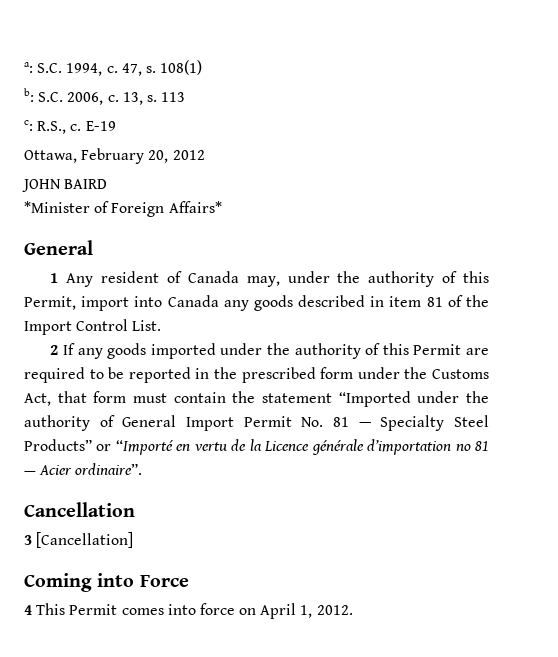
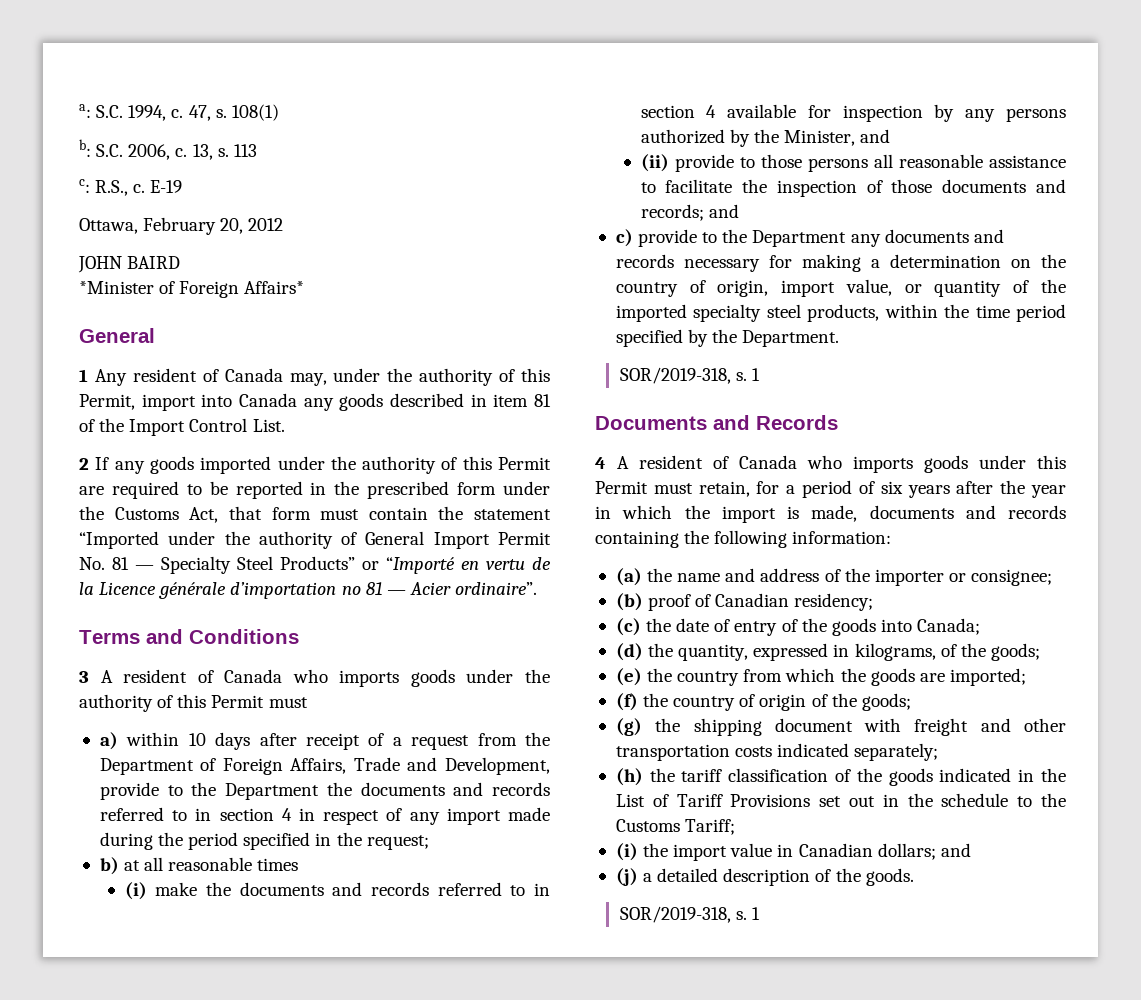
[24,502,135,517] [24,532,134,548] [24,573,189,592] [24,603,353,619] Cancellation // 3 [Cancellation] // Coming into Force // 4 This Permit comes into force on April 1, 2012. -> [79,629,299,644] [79,669,550,687] [79,694,308,712] [99,732,551,750] [99,757,550,775] [99,782,550,800] [99,807,550,825] [99,832,429,850] [99,857,299,875] [124,882,550,900] [640,104,1066,122] [640,129,891,147] [640,154,1066,172] [640,179,1066,197] [640,204,739,221] [615,229,1004,247] [615,254,1066,272] [615,279,1066,297] [615,304,1066,322] [615,329,840,347] [619,367,760,384] [595,415,838,430] [595,455,1066,473] [595,480,1066,498] [595,505,1066,523] [595,530,892,548] [615,568,1053,586] [615,593,874,611] [615,618,981,636] [615,643,1040,661] [615,668,1026,686] [615,693,911,711] [615,718,1066,736] [615,743,939,761] [615,768,1066,786] [615,793,1066,807] [615,819,736,835] [615,843,971,861] [615,868,914,886] [619,906,760,923] Terms and Conditions // 3 A resident of Canada who imports goods under the authority of this Permit must // a) within 10 days after receipt of a request from the Department of Foreign Affairs, Trade and Development, provide to the Department the documents and records referred to in section 4 in respect of any import made during the period specified in the request; // b) at all reasonable times // (i) make the documents and records referred to in section 4 available for inspection by any persons authorized by the Minister, and // (ii) provide to those persons all reasonable assistance to facilitate the inspection of those documents and records; and // c) provide to the Department any documents and records necessary for making a determination on the country of origin, import value, or quantity of the imported specialty steel products, within the time period specified by the Department. // SOR/2019-318, s. 1 // Documents and Records // 4 A resident of Canada who imports goods under this Permit must retain, for a period of six years after the year in which the import is made, documents and records containing the following information: // (a) the name and address of the importer or consignee; // (b) proof of Canadian residency; // (c) the date of entry of the goods into Canada; // (d) the quantity, expressed in kilograms, of the goods; // (e) the country from which the goods are imported; // (f) the country of origin of the goods; // (g) the shipping document with freight and other transportation costs indicated separately; // (h) the tariff classification of the goods indicated in the List of Tariff Provisions set out in the schedule to the Customs Tariff; // (i) the import value in Canadian dollars; and // (j) a detailed description of the goods. // SOR/2019-318, s. 1

